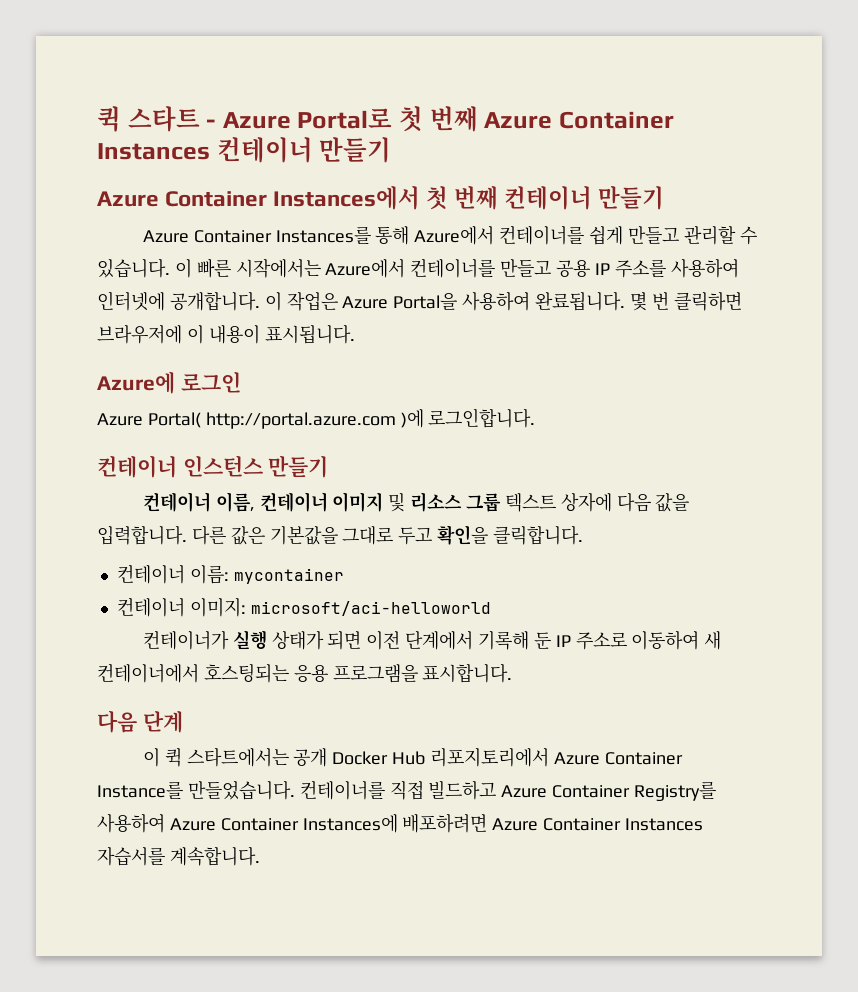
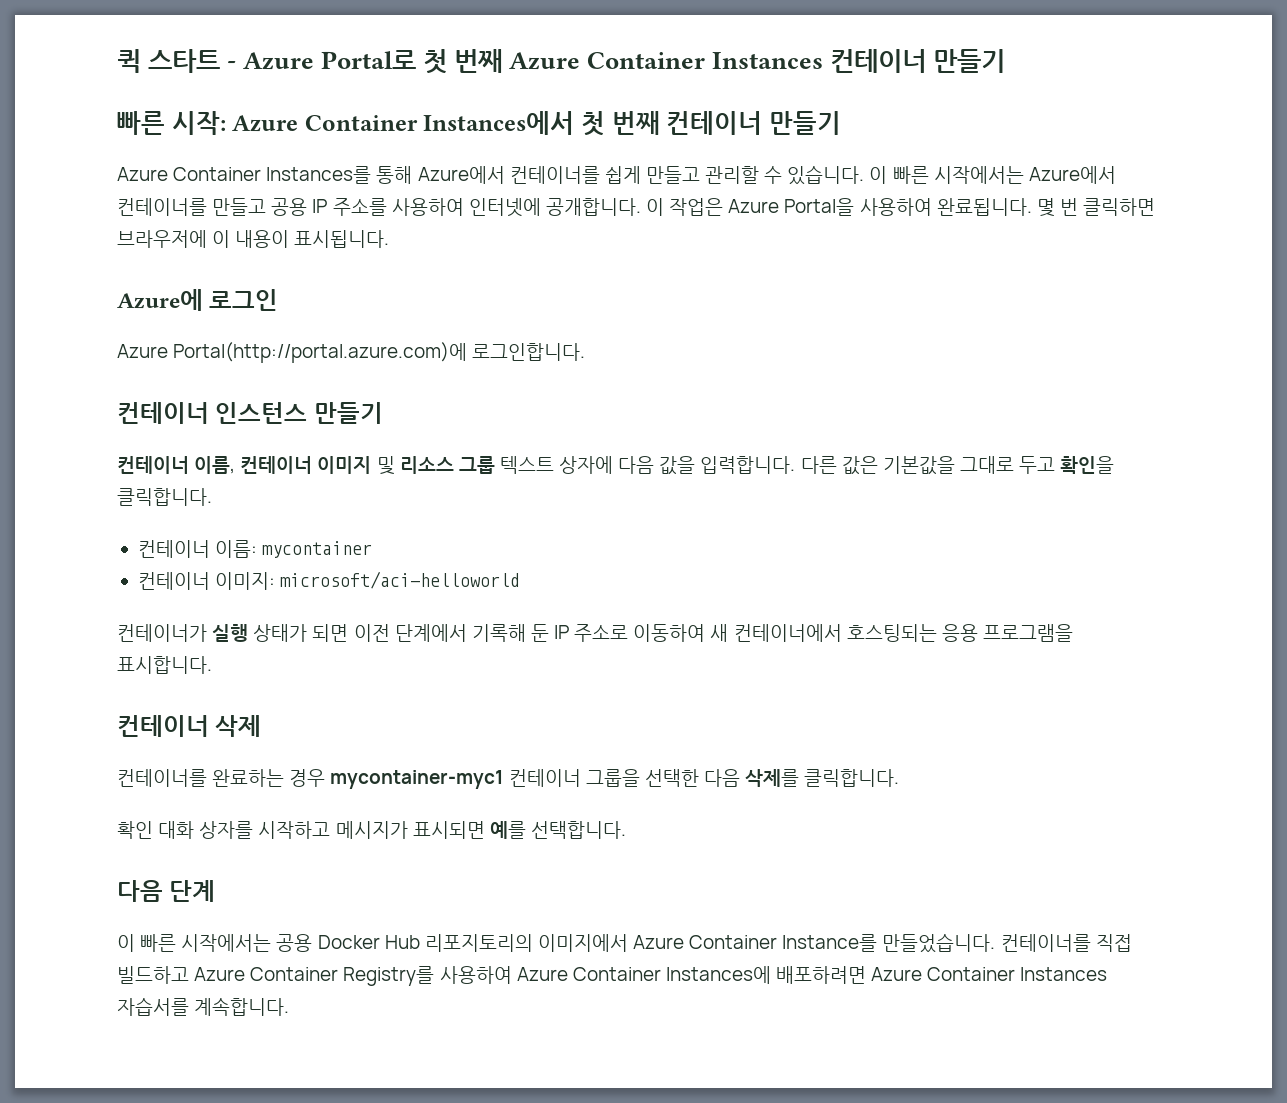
(392, 150) none -> [117,111,226,135] 빠른 시작:
[147,409,424,429] Portal( http://portal.azure.com )에 -> [173,342,468,363] Portal(http://portal.azure.com)에
[97,710,183,733] [142,747,550,767] 다음 단계 // 이 퀵 스타트에서는 공개 Docker Hub 리포지토리에서 -> [117,715,262,737] [117,769,900,789] [117,821,626,839] [117,880,216,902] [117,934,628,952] 컨테이너 삭제 // 컨테이너를 완료하는 경우 mycontainer-myc1 컨테이너 그룹을 선택한 다음 삭제를 클릭합니다. // 확인 대화 상자를 시작하고 메시지가 표시되면 예를 선택합니다. // 다음 단계 // 이 빠른 시작에서는 공용 Docker Hub 리포지토리의 이미지에서

